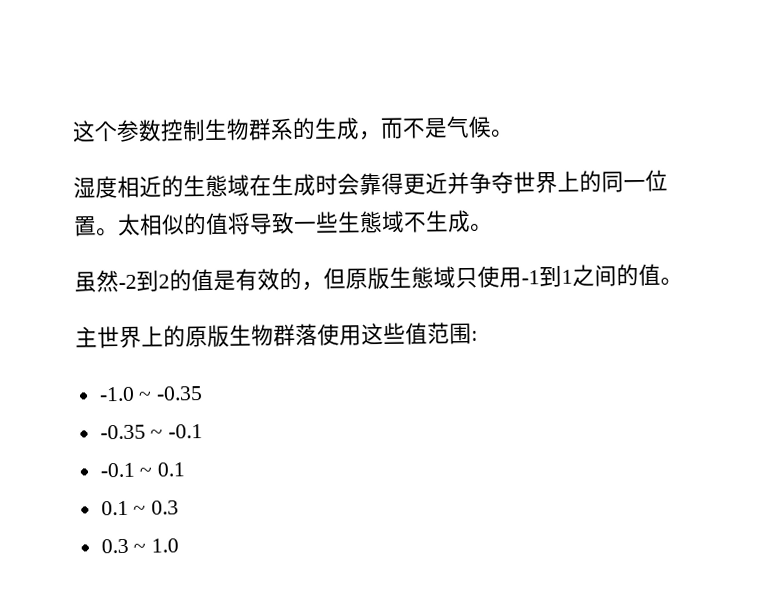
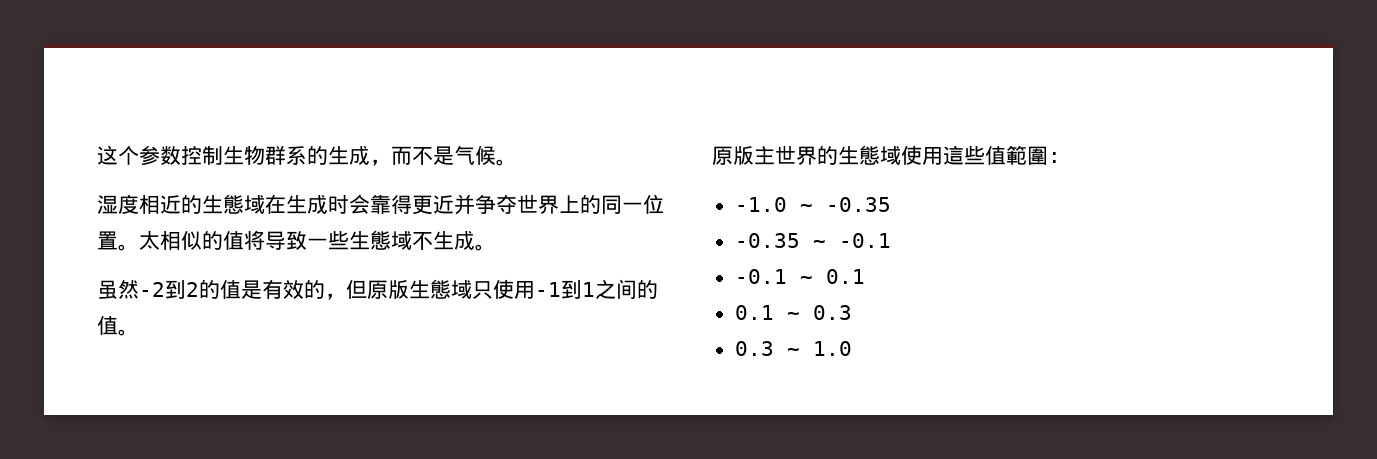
[75,322,472,349] 主世界上的原版生物群落使用这些值范围 -> [712,145,1048,165] 原版主世界的生態域使用這些值範圍

